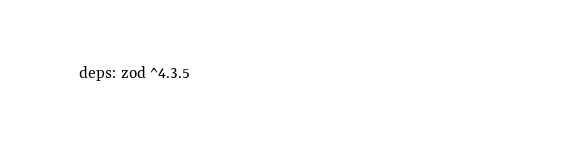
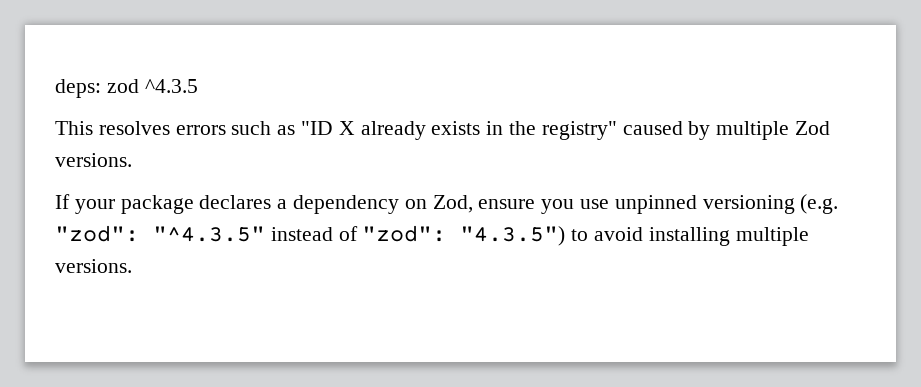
(191, 72) none -> [55,121,831,140] [55,153,132,167] [55,194,839,214] [55,225,809,246] [55,259,132,273] // This resolves errors such as "ID X already exists in the registry" caused by multiple Zod versions. // If your package declares a dependency on Zod, ensure you use unpinned versioning (e.g. "zod": "^4.3.5" instead of "zod": "4.3.5") to avoid installing multiple versions.

